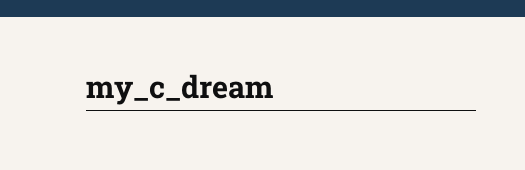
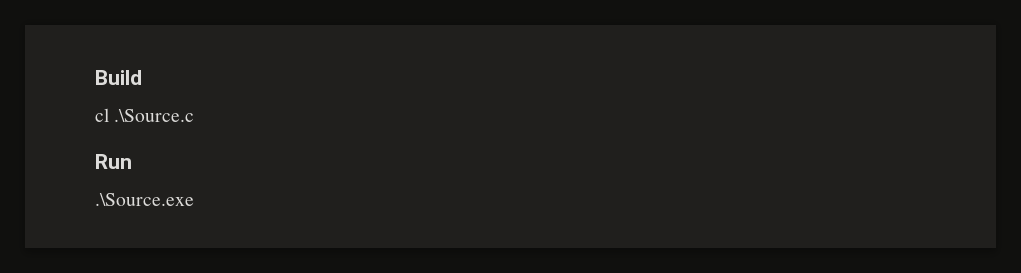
[86,74,273,105] my_c_dream -> [95,70,142,85] [95,108,195,122] [95,154,132,169] [95,193,194,206] Build // cl .\Source.c // Run // .\Source.exe

